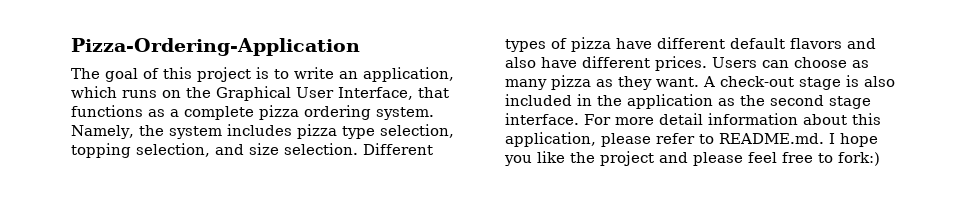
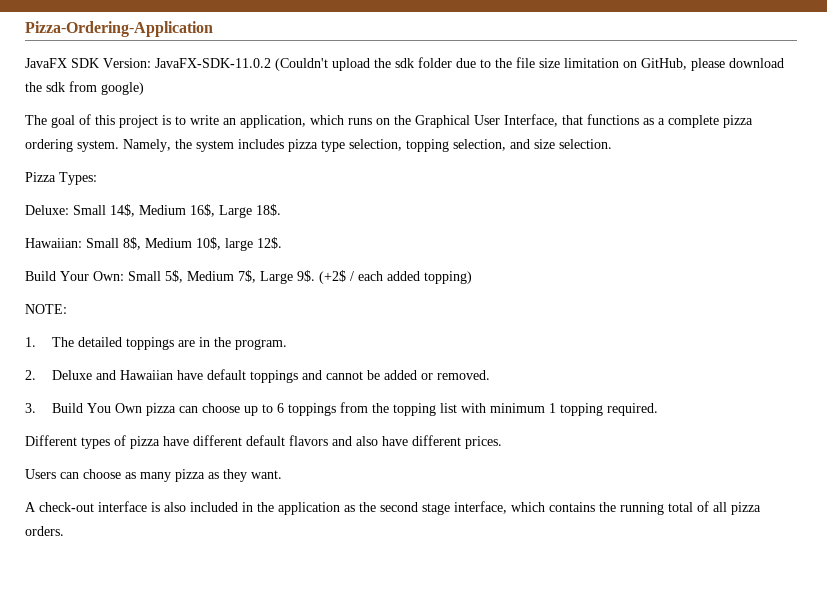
(360, 47) none -> [25,57,784,71] [25,81,144,95] // JavaFX SDK Version: JavaFX-SDK-11.0.2 (Couldn't upload the sdk folder due to the file size limitation on GitHub, please download the sdk from google)
(358, 149) none -> [25,172,97,185] [25,204,281,218] [25,237,282,251] [25,270,472,284] [25,304,67,314] [25,337,287,350] [25,369,490,383] [25,402,658,416] // Pizza Types: // Deluxe: Small 14$, Medium 16$, Large 18$. // Hawaiian: Small 8$, Medium 10$, large 12$. // Build Your Own: Small 5$, Medium 7$, Large 9$. (+2$ / each added topping) // NOTE: // 1. The detailed toppings are in the program. // 2. Deluxe and Hawaiian have default toppings and cannot be added or removed. // 3. Build You Own pizza can choose up to 6 toppings from the topping list with minimum 1 topping required. //
(707, 63) none -> (502, 442) //
(699, 82) none -> (282, 474) //
[799,77,841,90] stage -> [98,501,147,512] interface
[505,113,881,125] [505,132,878,147] [504,151,880,166] interface. For more detail information about this application, please refer to README.md. I hope you like the project and please feel free to fork:) -> [454,501,761,515] [25,526,64,536] interface, which contains the running total of all pizza orders.

